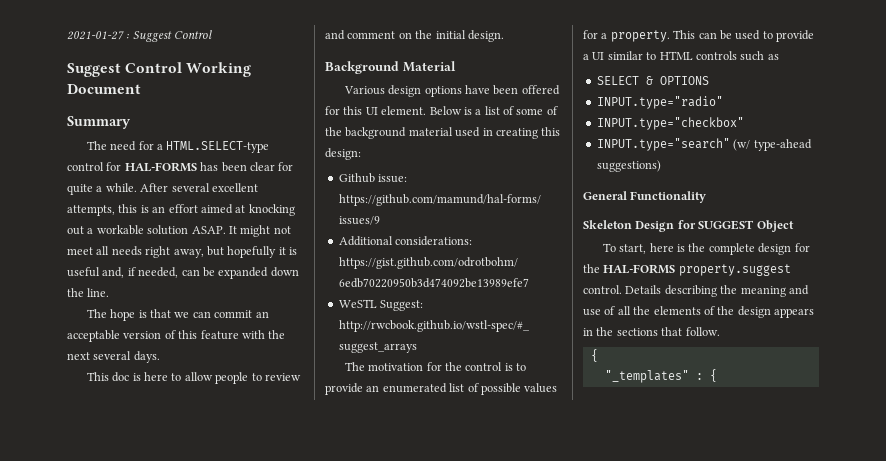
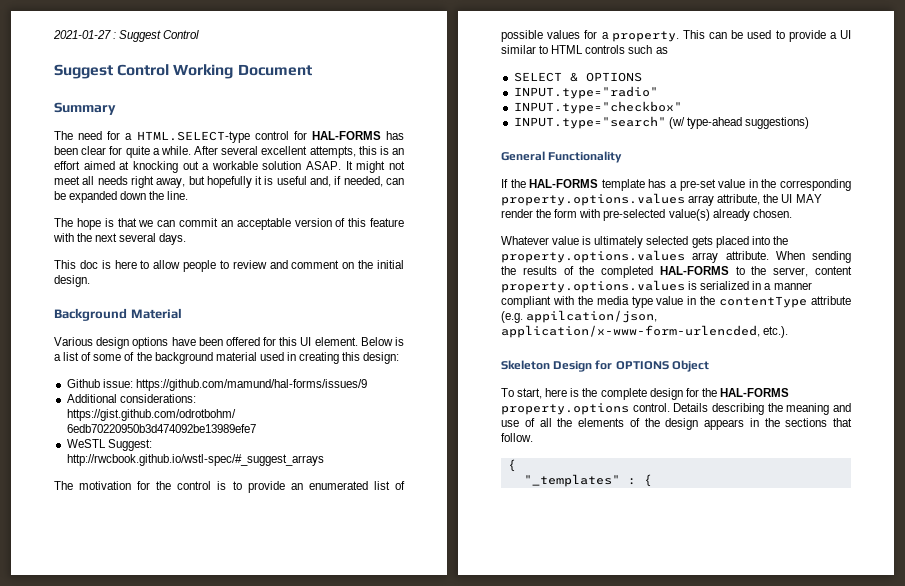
(707, 197) none -> [501,179,851,191] [501,193,822,206] [501,209,792,221] [501,236,788,248] [501,250,851,263] [501,266,852,278] [501,280,812,293] [501,296,851,308] [501,310,658,323] [501,325,789,338] // If the HAL-FORMS template has a pre-set value in the corresponding property.options.values array attribute, the UI MAY render the form with pre-selected value(s) already chosen. // Whatever value is ultimately selected gets placed into the property.options.values array attribute. When sending the results of the completed HAL-FORMS to the server, content property.options.values is serialized in a manner compliant with the media type value in the contentType attribute (e.g. appilcation/json, application/x-www-form-urlencded, etc.).
[698,220,755,230] SUGGEST -> [615,361,669,370] OPTIONS
[678,264,791,276] property.suggest -> [501,403,629,415] property.options

